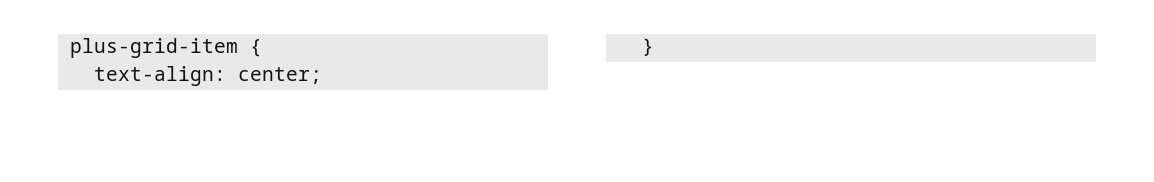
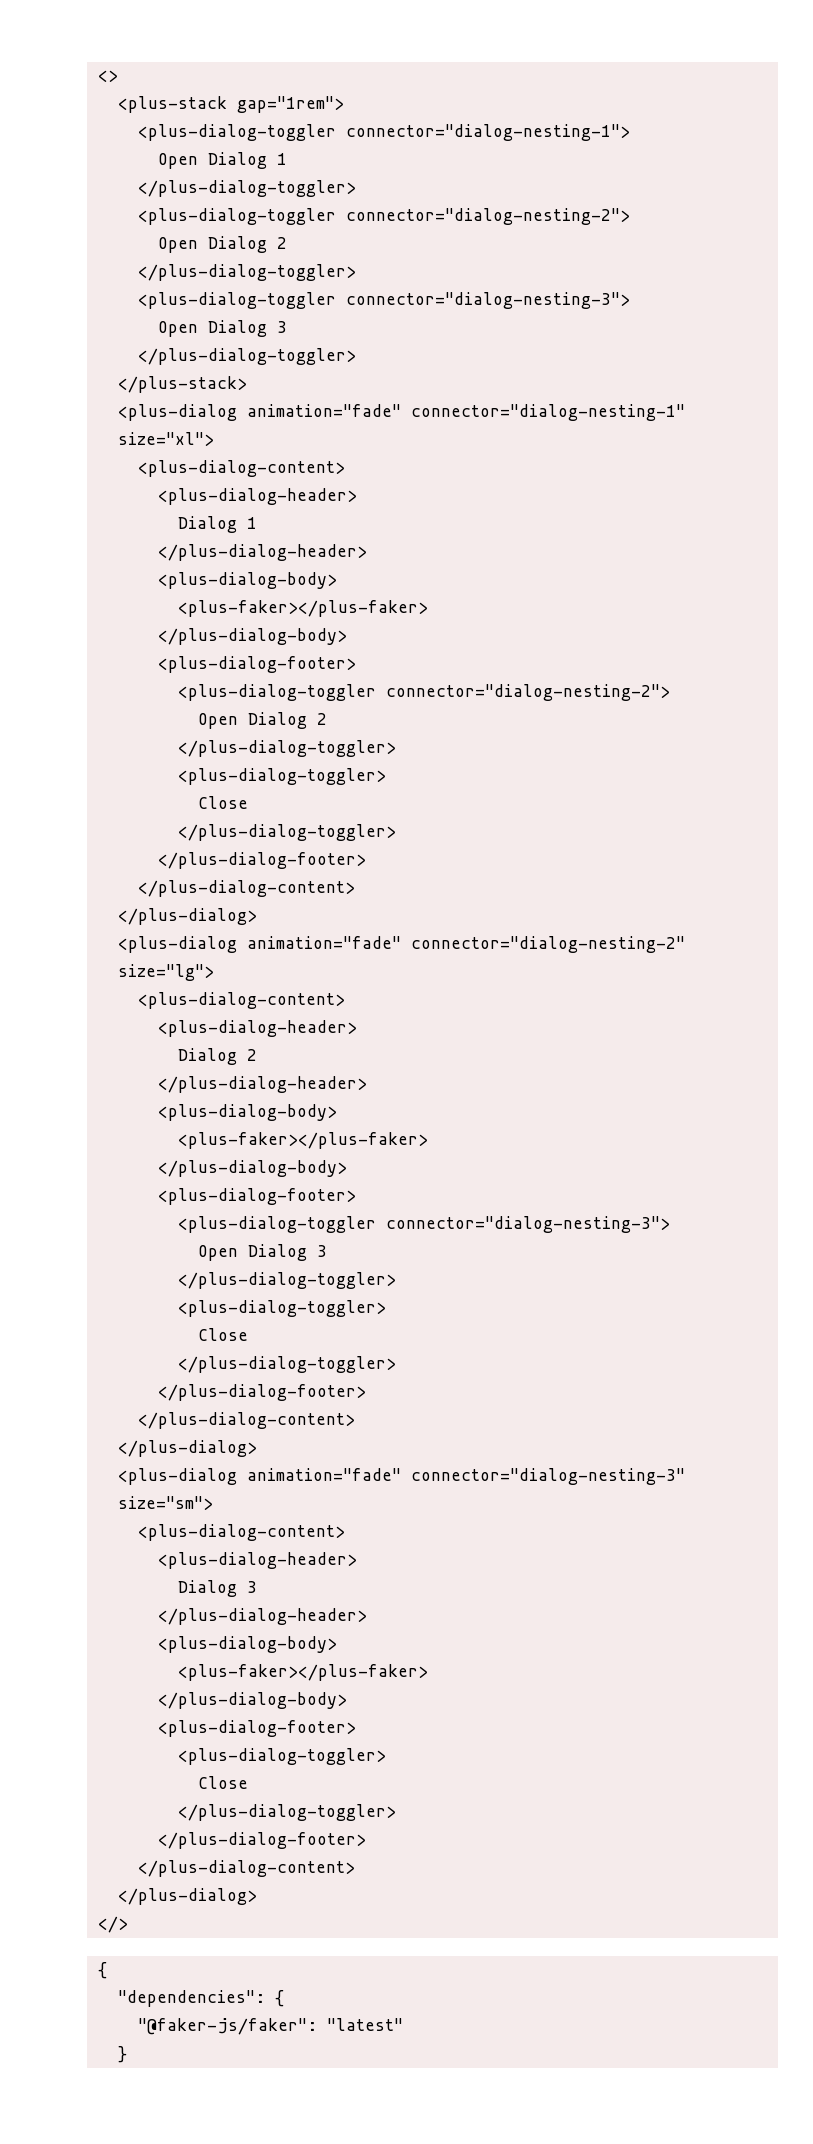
[70,38,263,58] [94,66,323,86] plus-grid-item { // text-align: center; -> [97,70,118,82] [117,96,344,113] [137,124,630,141] [157,152,287,169] [137,180,356,197] [137,208,630,225] [157,236,287,253] [137,264,356,281] [137,292,630,309] [157,320,287,337] [137,348,356,365] [117,376,247,393] [117,404,685,421] [117,432,214,446] [137,460,345,477] [157,488,357,505] [177,516,257,533] [157,544,367,561] [157,572,337,589] [177,600,428,617] [157,628,347,645] [157,656,356,673] [177,684,670,701] [197,712,327,729] [177,740,396,757] [177,768,386,785] [197,796,248,809] [177,824,396,841] [157,852,366,869] [137,880,355,897] [117,908,257,925] [117,936,685,953] [117,964,214,981] [137,992,345,1009] [157,1020,357,1037] [177,1048,257,1065] [157,1076,367,1093] [157,1104,337,1121] [177,1132,428,1149] [157,1160,347,1177] [157,1188,356,1205] [177,1216,670,1233] [197,1244,327,1261] [177,1272,396,1289] [177,1300,386,1317] [197,1328,248,1341] [177,1356,396,1373] [157,1384,366,1401] [137,1412,355,1429] [117,1440,257,1457] [117,1468,685,1485] [117,1496,213,1510] [137,1524,345,1541] [157,1552,357,1569] [177,1580,257,1597] [157,1608,367,1625] [157,1636,337,1653] [177,1664,428,1681] [157,1692,347,1709] [157,1720,356,1737] [177,1748,386,1765] [197,1776,248,1789] [177,1804,396,1821] [157,1832,366,1849] [137,1860,355,1877] [117,1888,257,1905] [97,1916,128,1933] [97,1962,107,1979] [117,1990,284,2007] [137,2018,403,2035] <> // <plus-stack gap="1rem"> // <plus-dialog-toggler connector="dialog-nesting-1"> // Open Dialog 1 // </plus-dialog-toggler> // <plus-dialog-toggler connector="dialog-nesting-2"> // Open Dialog 2 // </plus-dialog-toggler> // <plus-dialog-toggler connector="dialog-nesting-3"> // Open Dialog 3 // </plus-dialog-toggler> // </plus-stack> // <plus-dialog animation="fade" connector="dialog-nesting-1" size="xl"> // <plus-dialog-content> // <plus-dialog-header> // Dialog 1 // </plus-dialog-header> // <plus-dialog-body> // <plus-faker></plus-faker> // </plus-dialog-body> // <plus-dialog-footer> // <plus-dialog-toggler connector="dialog-nesting-2"> // Open Dialog 2 // </plus-dialog-toggler> // <plus-dialog-toggler> // Close // </plus-dialog-toggler> // </plus-dialog-footer> // </plus-dialog-content> // </plus-dialog> // <plus-dialog animation="fade" connector="dialog-nesting-2" size="lg"> // <plus-dialog-content> // <plus-dialog-header> // Dialog 2 // </plus-dialog-header> // <plus-dialog-body> // <plus-faker></plus-faker> // </plus-dialog-body> // <plus-dialog-footer> // <plus-dialog-toggler connector="dialog-nesting-3"> // Open Dialog 3 // </plus-dialog-toggler> // <plus-dialog-toggler> // Close // </plus-dialog-toggler> // </plus-dialog-footer> // </plus-dialog-content> // </plus-dialog> // <plus-dialog animation="fade" connector="dialog-nesting-3" size="sm"> // <plus-dialog-content> // <plus-dialog-header> // Dialog 3 // </plus-dialog-header> // <plus-dialog-body> // <plus-faker></plus-faker> // </plus-dialog-body> // <plus-dialog-footer> // <plus-dialog-toggler> // Close // </plus-dialog-toggler> // </plus-dialog-footer> // </plus-dialog-content> // </plus-dialog> // </> // { // "dependencies": { // "@faker-js/faker": "latest"

